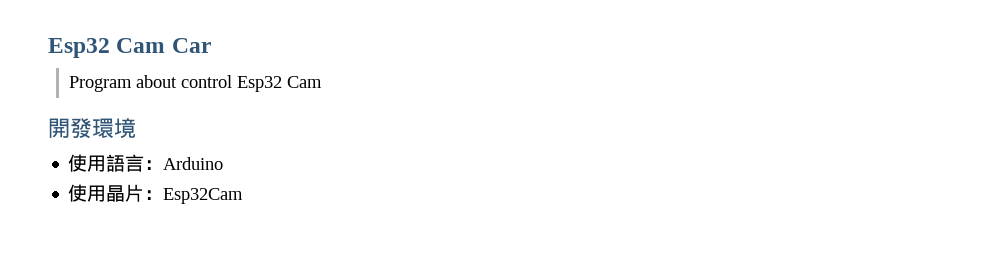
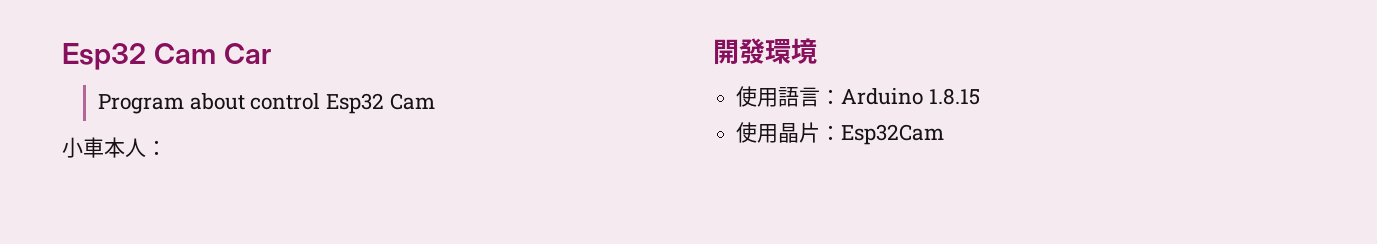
(323, 82) none -> [62,137,167,158] // 小車本人：
(224, 163) none -> [928,88,980,105] 1.8.15

